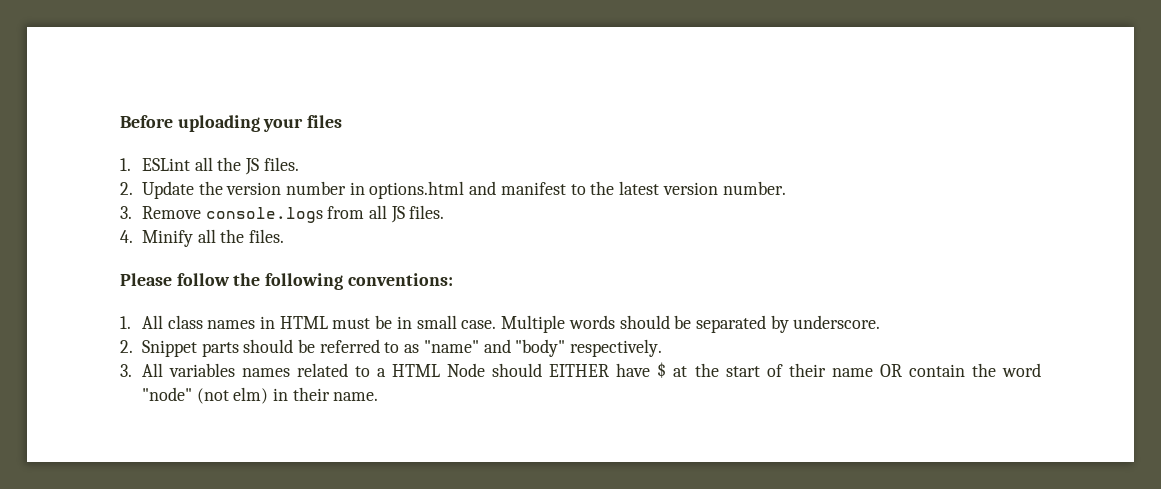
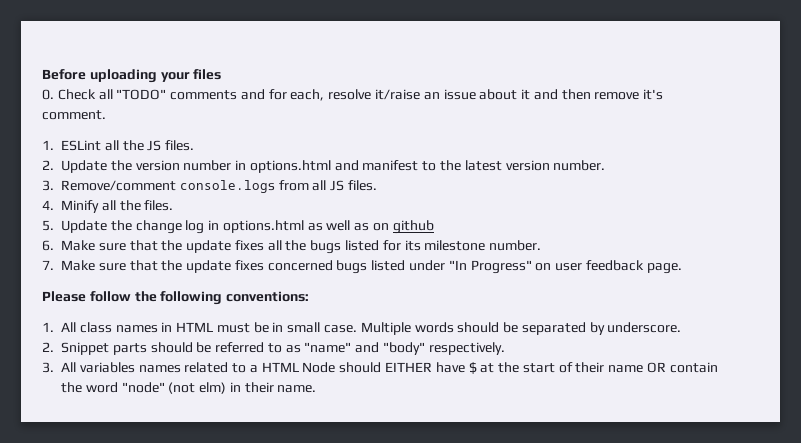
(343, 121) none -> [42,89,664,101] [42,110,106,120] // 0. Check all "TODO" comments and for each, resolve it/raise an issue about it and then remove it's comment.
[141,206,201,219] Remove -> [61,180,176,191] Remove/comment
(284, 236) none -> [42,220,434,234] [42,240,542,254] [42,260,682,274] // 5. Update the change log in options.html as well as on github // 6. Make sure that the update fixes all the bugs listed for its milestone number. // 7. Make sure that the update fixes concerned bugs listed under "In Progress" on user feedback page.

